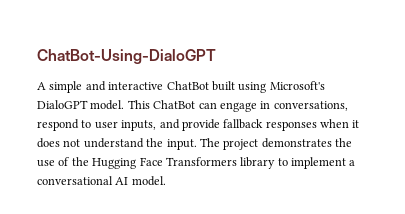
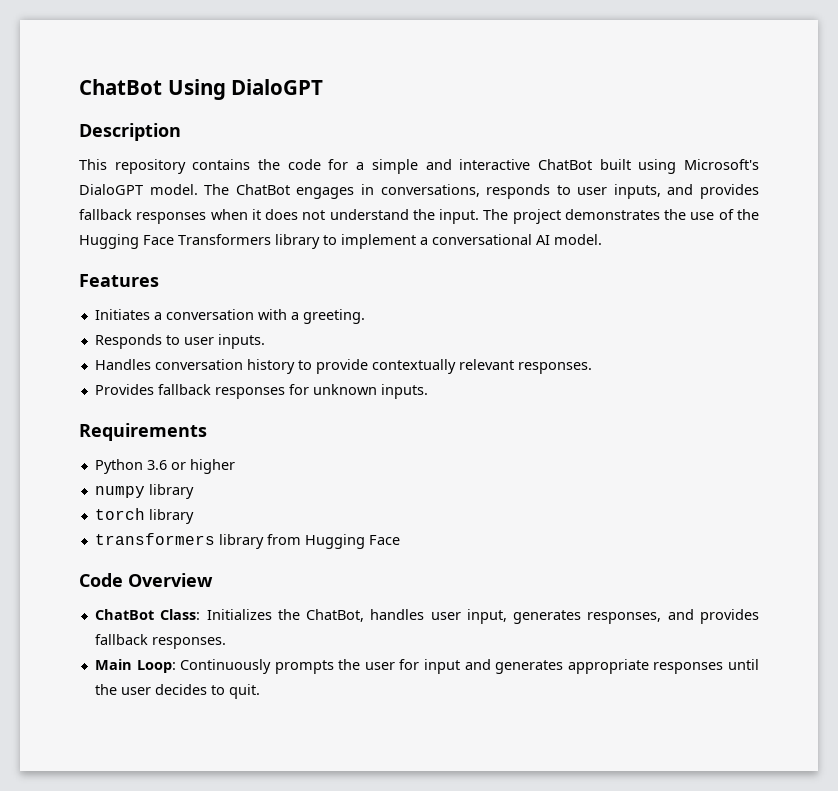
[37,49,216,64] [37,82,46,90] ChatBot-Using-DialoGPT // A -> [79,79,324,100] [79,123,181,141] [79,159,365,174] ChatBot Using DialoGPT // Description // This repository contains the code for a
[127,100,257,112] This ChatBot can engage -> [204,184,355,199] The ChatBot engages
[37,119,79,131] respond -> [486,184,551,199] responds
[181,119,220,131] provide -> [700,184,760,199] provides
(166, 181) none -> [79,274,159,287] [94,309,365,324] [94,334,265,349] [94,359,592,374] [94,384,428,399] [79,423,207,441] [94,459,235,474] [94,484,194,499] [94,508,194,524] [94,533,400,549] [79,573,213,587] [94,609,759,624] [94,634,226,649] [94,659,759,674] [94,684,260,699] // Features // Initiates a conversation with a greeting. // Responds to user inputs. // Handles conversation history to provide contextually relevant responses. // Provides fallback responses for unknown inputs. // Requirements // Python 3.6 or higher // numpy library // torch library // transformers library from Hugging Face // Code Overview // ChatBot Class: Initializes the ChatBot, handles user input, generates responses, and provides fallback responses. // Main Loop: Continuously prompts the user for input and generates appropriate responses until the user decides to quit.

